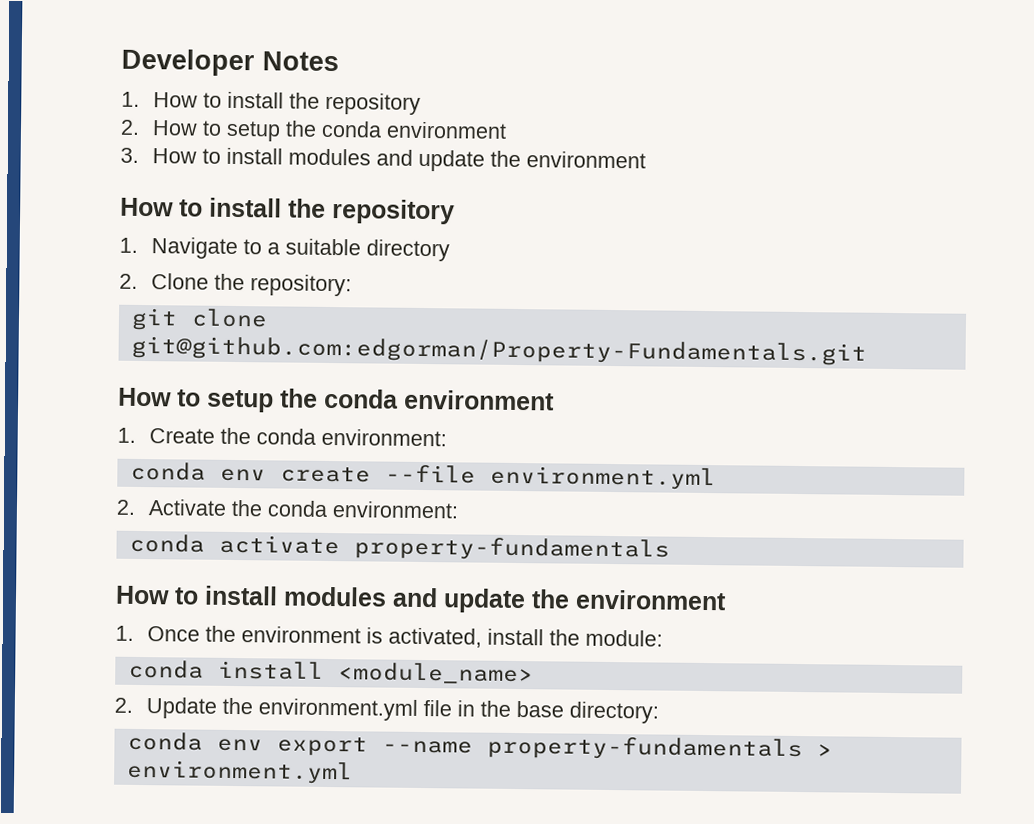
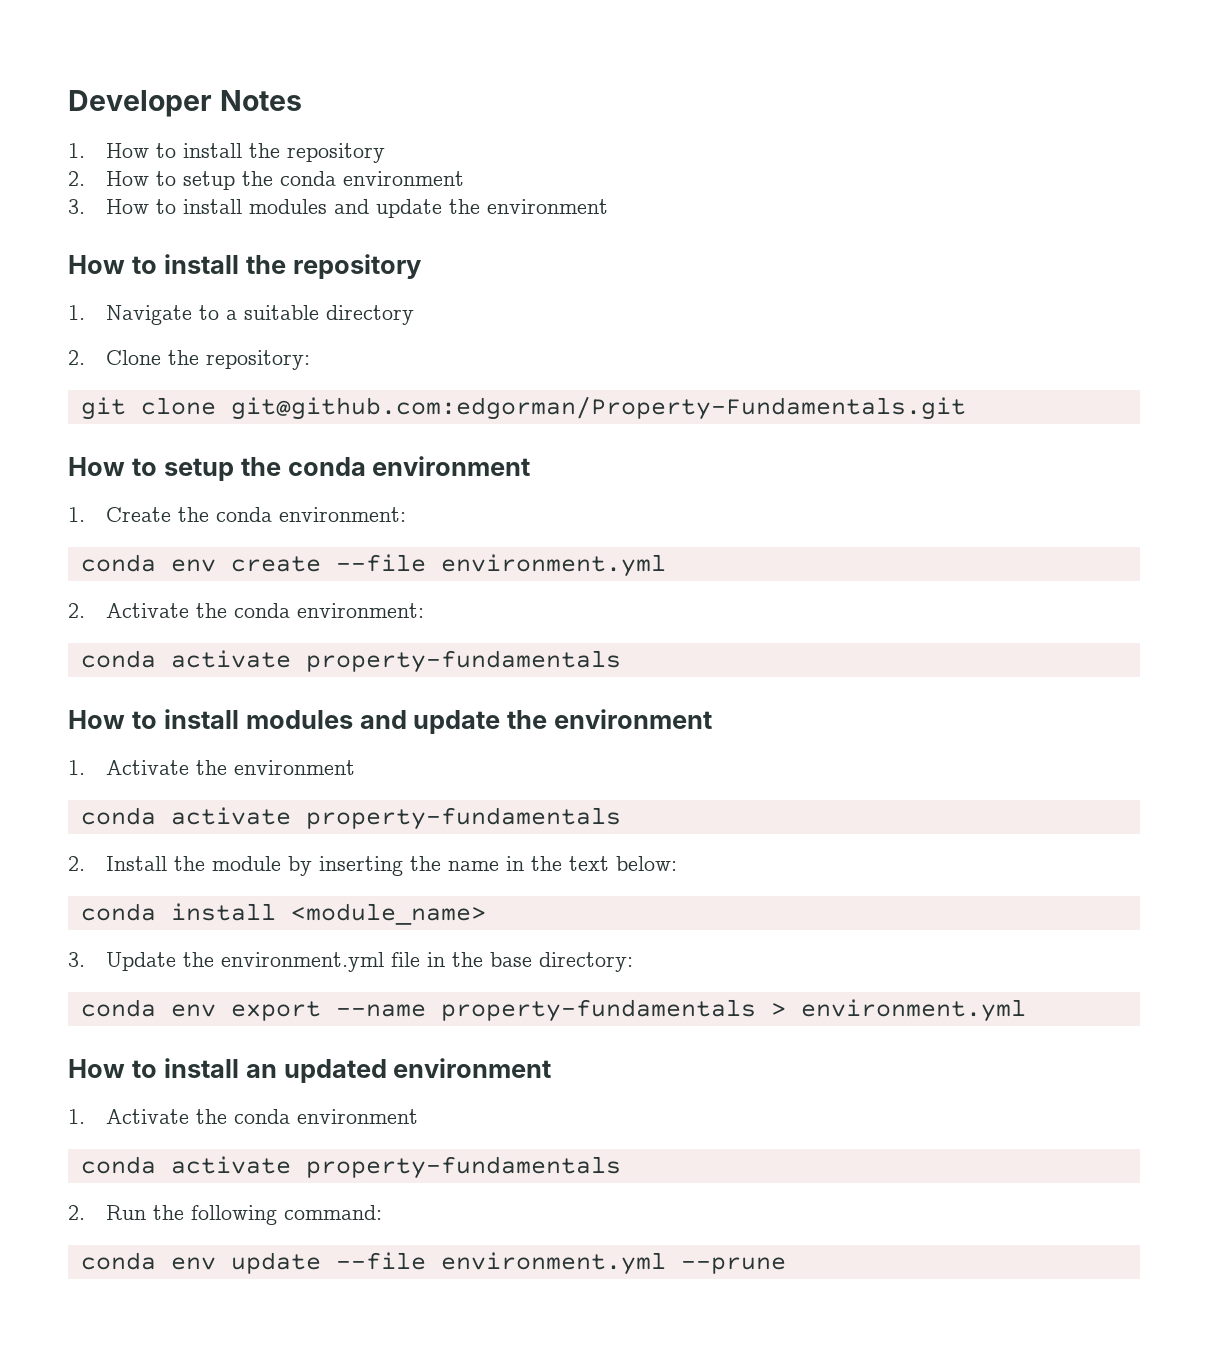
[147,625,664,648] Once the environment is activated, install the module: -> [105,760,355,775] [80,807,621,830] [68,856,677,876] Activate the environment // conda activate property-fundamentals // 2. Install the module by inserting the name in the text below:
[114,697,133,713] 2. -> [68,952,85,967] 3.
(353, 772) none -> [68,1058,552,1083] [68,1109,418,1124] [80,1156,621,1179] [68,1205,382,1225] [80,1252,786,1275] // How to install an updated environment // 1. Activate the conda environment // conda activate property-fundamentals // 2. Run the following command: // conda env update --file environment.yml --prune

